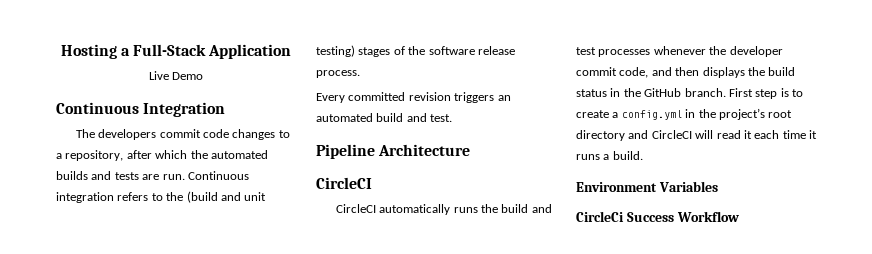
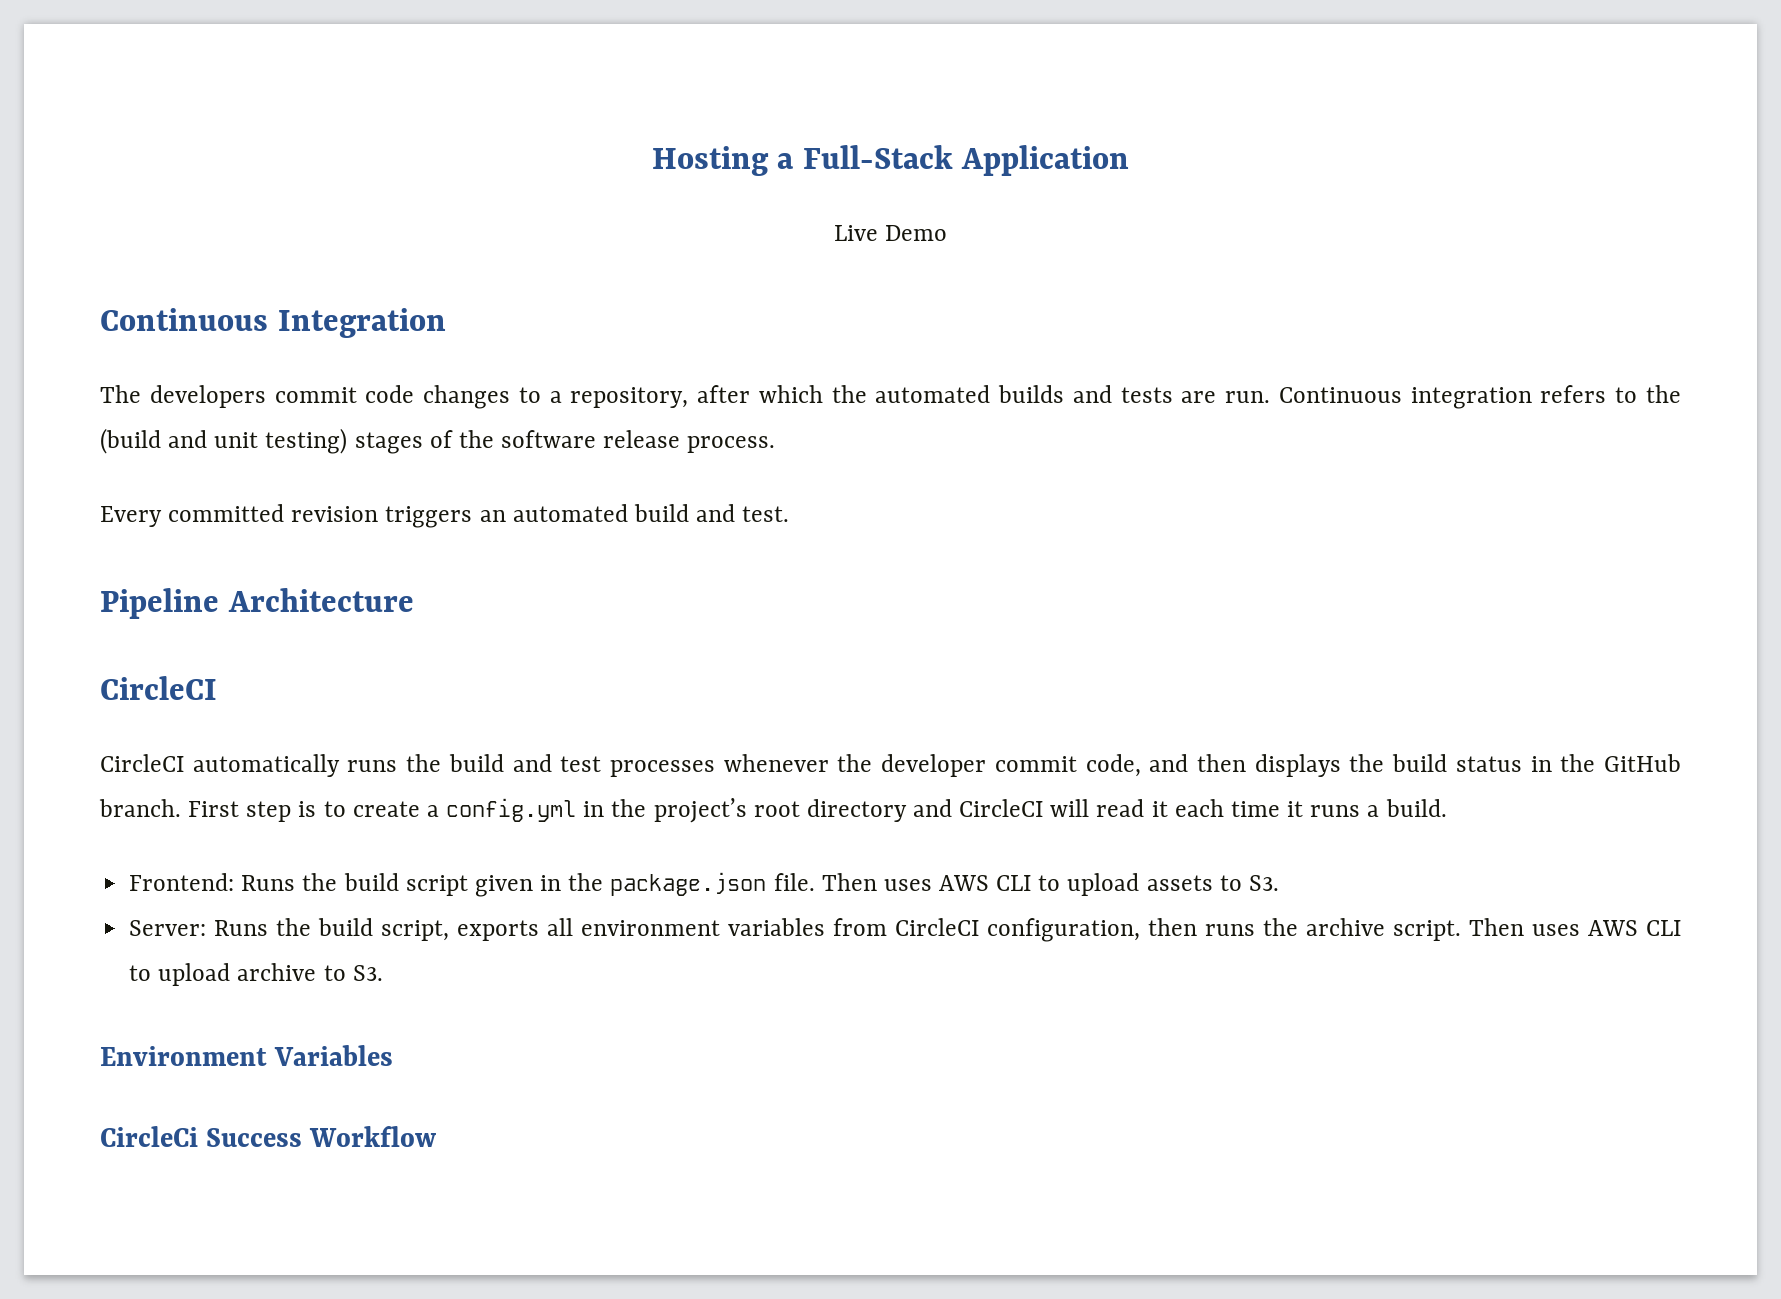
(643, 155) none -> [129,872,1279,897] [129,918,1682,942] [129,963,383,986] // Frontend: Runs the build script given in the package.json file. Then uses AWS CLI to upload assets to S3. // Server: Runs the build script, exports all environment variables from CircleCI configuration, then runs the archive script. Then uses AWS CLI to upload archive to S3.

